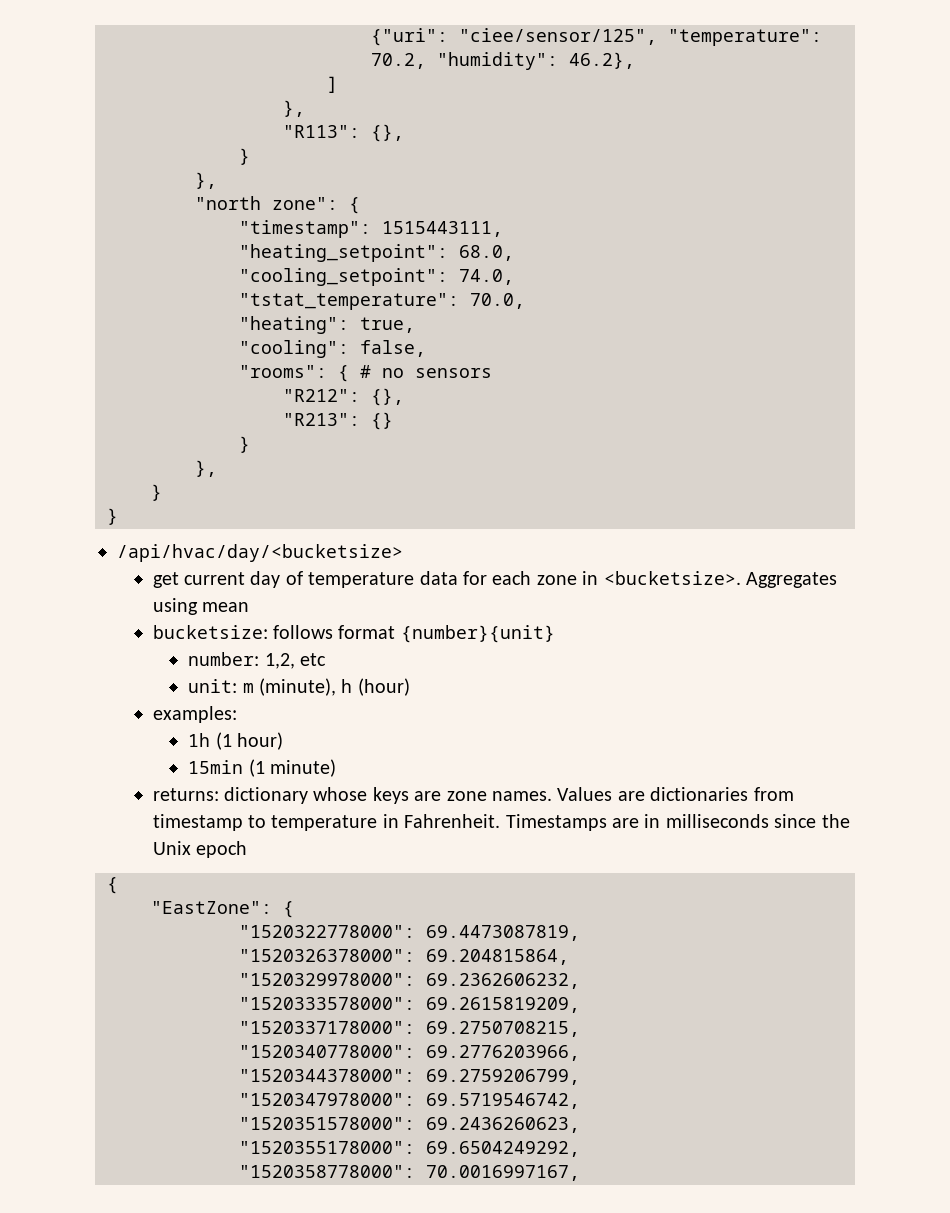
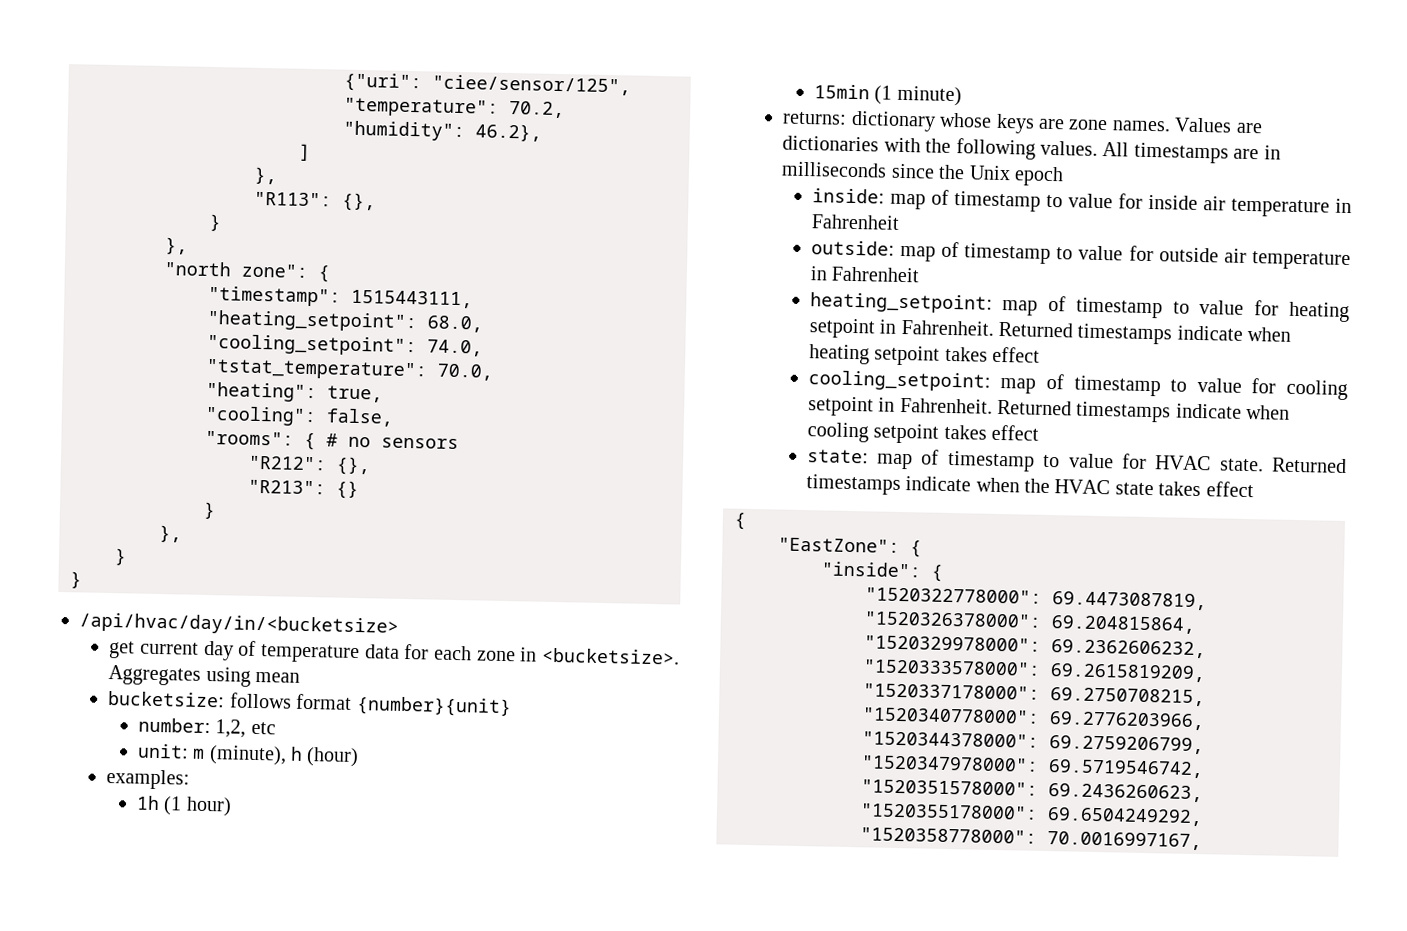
[117,544,403,562] /api/hvac/day/<bucketsize> -> [79,612,399,637] /api/hvac/day/in/<bucketsize>
[753,787,794,801] [152,814,607,831] from timestamp to temperature in Fahrenheit. Timestamps -> [883,137,1229,164] with the following values. All timestamps
(247, 849) none -> [811,188,1352,218] [810,214,900,230] [810,240,1351,271] [809,266,921,283] [809,292,1350,323] [808,318,1292,345] [808,344,1040,366] [807,370,1348,401] [807,396,1291,423] [806,422,1039,444] [806,449,1347,474] [805,474,1254,498] // inside: map of timestamp to value for inside air temperature in Fahrenheit // outside: map of timestamp to value for outside air temperature in Fahrenheit // heating_setpoint: map of timestamp to value for heating setpoint in Fahrenheit. Returned timestamps indicate when heating setpoint takes effect // cooling_setpoint: map of timestamp to value for cooling setpoint in Fahrenheit. Returned timestamps indicate when cooling setpoint takes effect // state: map of timestamp to value for HVAC state. Returned timestamps indicate when the HVAC state takes effect
(294, 909) none -> [821,561,944,582] // "inside": {

